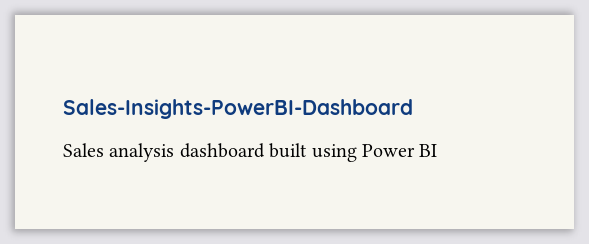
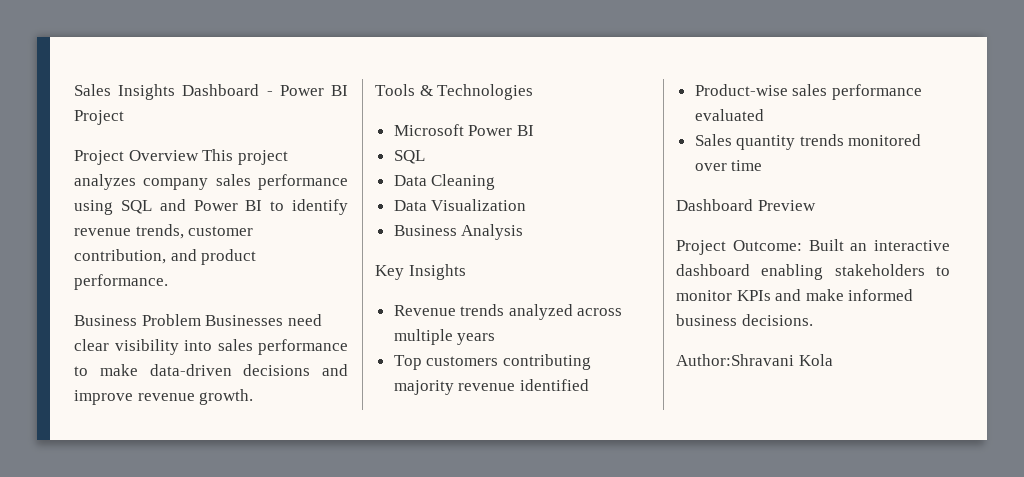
[63,99,413,119] [63,143,438,162] Sales-Insights-PowerBI-Dashboard // Sales analysis dashboard built using Power BI -> [74,84,348,100] [74,110,124,125] [74,149,288,165] [74,174,348,190] [74,199,348,215] [74,224,254,239] [74,249,257,265] [74,274,168,290] [74,314,322,326] [74,339,348,355] [74,364,348,376] [74,389,254,405] [375,84,534,100] [393,124,534,136] [393,150,425,164] [393,174,496,190] [393,199,527,211] [393,224,524,240] [375,264,466,280] [393,304,623,320] [393,329,496,345] [393,354,591,370] [393,379,589,395] [694,84,922,100] [694,109,764,121] [694,134,922,150] [694,160,763,171] [676,199,816,211] [676,239,950,255] [676,264,950,280] [676,289,914,301] [676,314,813,326] [676,354,833,366] Sales Insights Dashboard - Power BI Project // Project Overview This project analyzes company sales performance using SQL and Power BI to identify revenue trends, customer contribution, and product performance. // Business Problem Businesses need clear visibility into sales performance to make data-driven decisions and improve revenue growth. // Tools & Technologies // Microsoft Power BI // SQL // Data Cleaning // Data Visualization // Business Analysis // Key Insights // Revenue trends analyzed across multiple years // Top customers contributing majority revenue identified // Product-wise sales performance evaluated // Sales quantity trends monitored over time // Dashboard Preview // Project Outcome: Built an interactive dashboard enabling stakeholders to monitor KPIs and make informed business decisions. // Author:Shravani Kola

